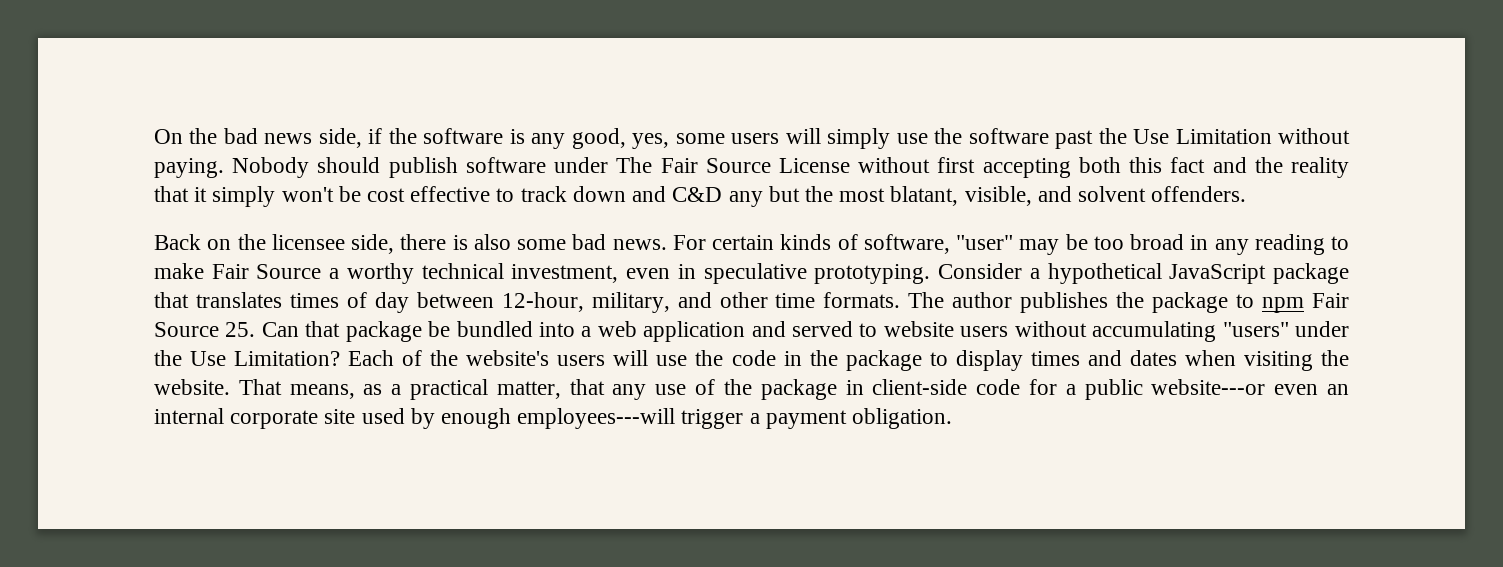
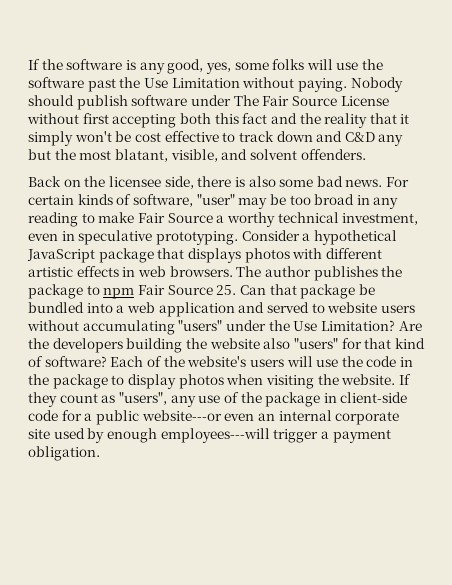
[154,128,383,148] On the bad news side, if -> [28,59,40,70] If
[731,128,891,149] users will simply -> [272,59,333,70] folks will
[195,292,901,313] translates times of day between 12-hour, military, and other time formats. -> [187,248,382,263] [28,266,233,277] displays photos with different artistic effects in web browsers.
(341, 358) none -> [398,321,422,331] [28,338,425,353] [28,356,107,367] Are the developers building the website also "users" for that kind of software?
[1030,350,1177,366] times and dates -> [178,374,224,389] photos
[238,379,605,400] That means, as a practical matter, that -> [398,374,411,385] [28,392,167,407] If they count as "users",

